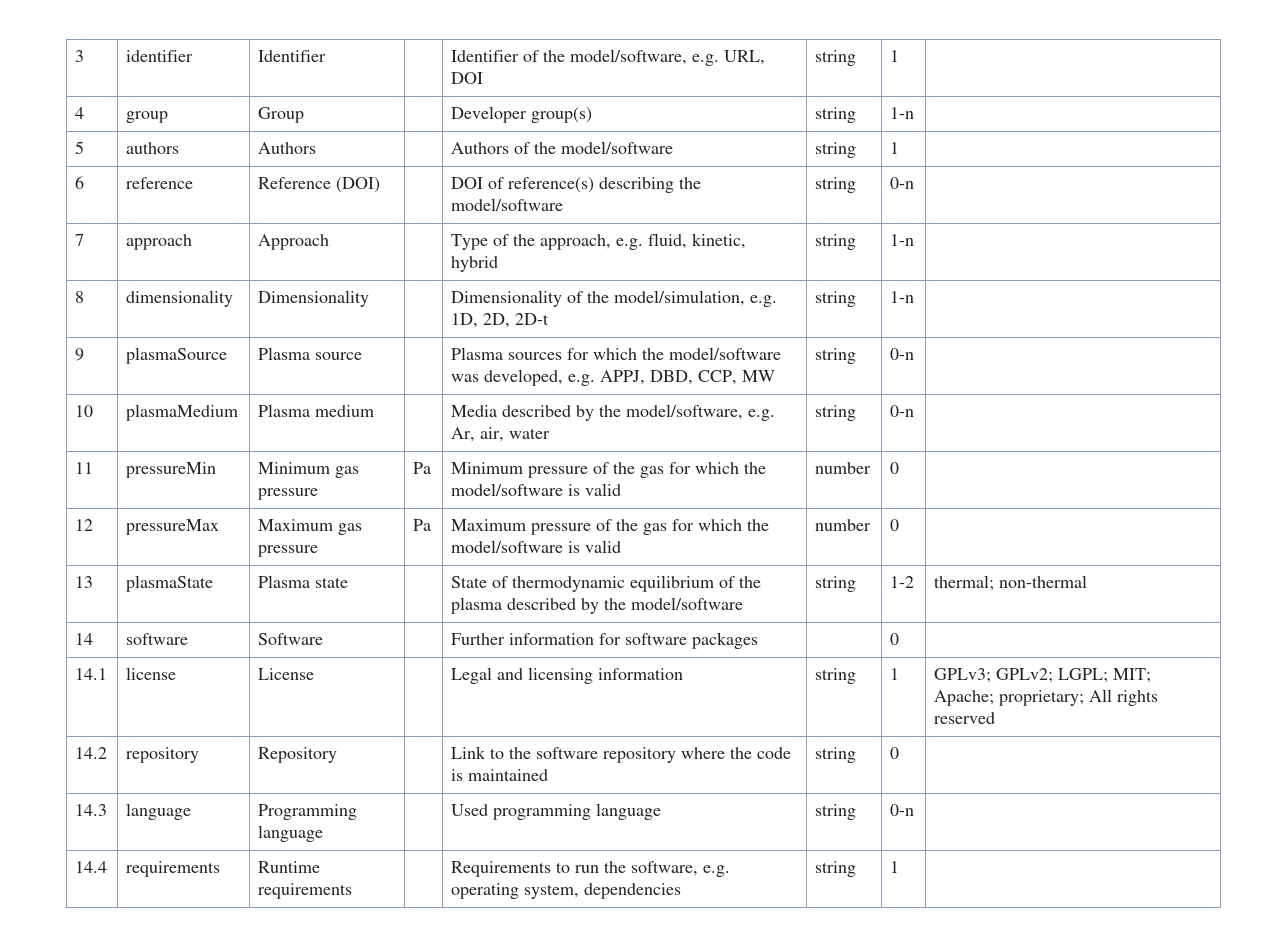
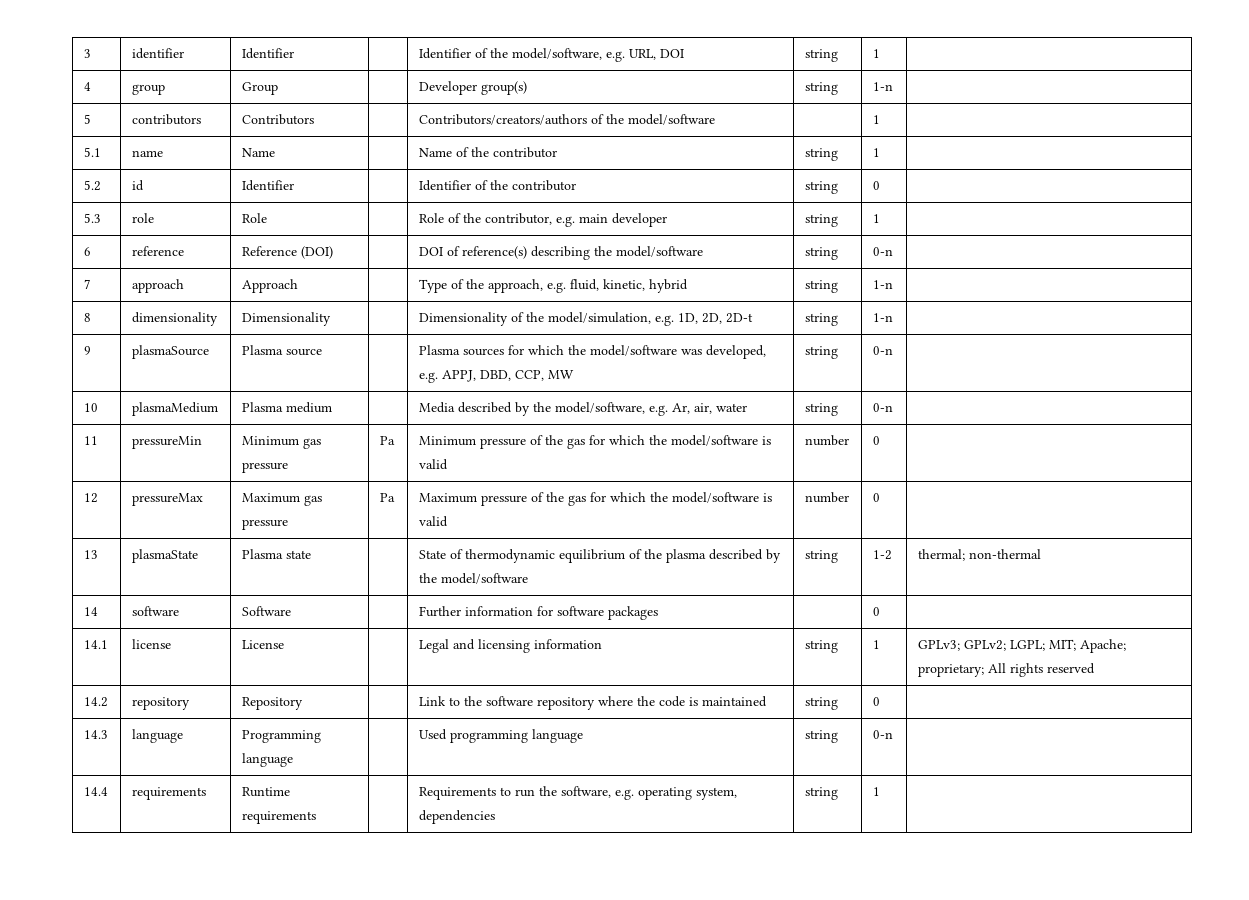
[126,142,180,154] [258,142,317,154] [451,142,510,154] authors | Authors | | Authors -> [131,114,201,125] [241,114,314,125] [418,114,587,125] contributors | Contributors | | Contributors/creators/authors
(674, 147) none -> [872,115,880,124] [83,147,101,157] [131,150,163,157] [241,148,275,157] [418,147,557,158] [804,148,838,161] [872,148,880,157] [83,180,101,191] [131,180,144,191] [241,180,294,191] [418,180,576,191] [804,181,838,194] [872,181,880,190] [83,213,101,223] [131,213,154,223] [241,213,267,223] [418,213,667,227] | 1 | // 5.1 | name | Name | | Name of the contributor | string | 1 | // 5.2 | id | Identifier | | Identifier of the contributor | string | 0 | // 5.3 | role | Role | | Role of the contributor, e.g. main developer |

